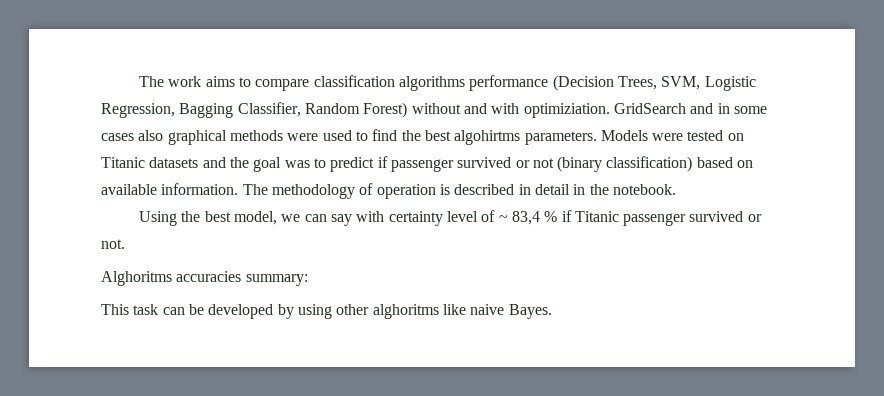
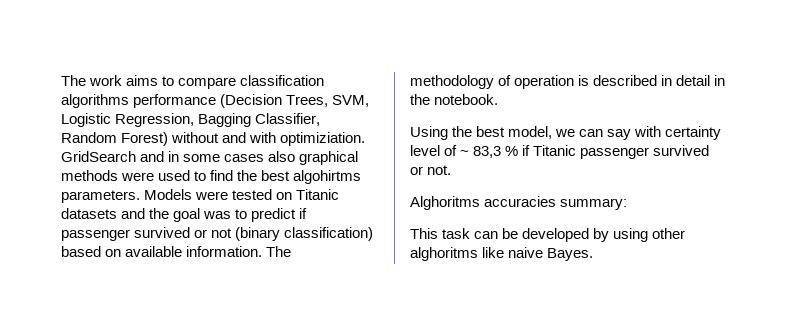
[511,211,540,225] 83,4 -> [473,146,502,158] 83,3

